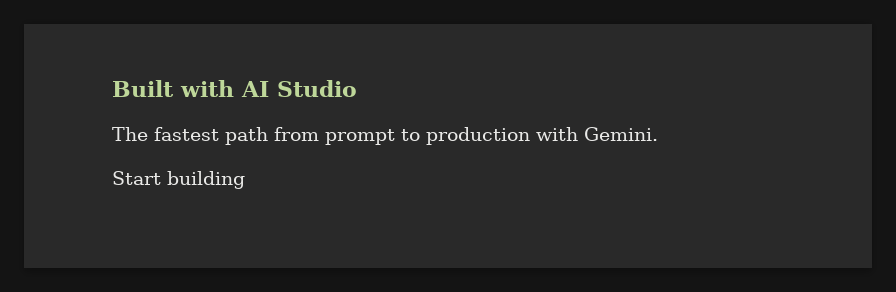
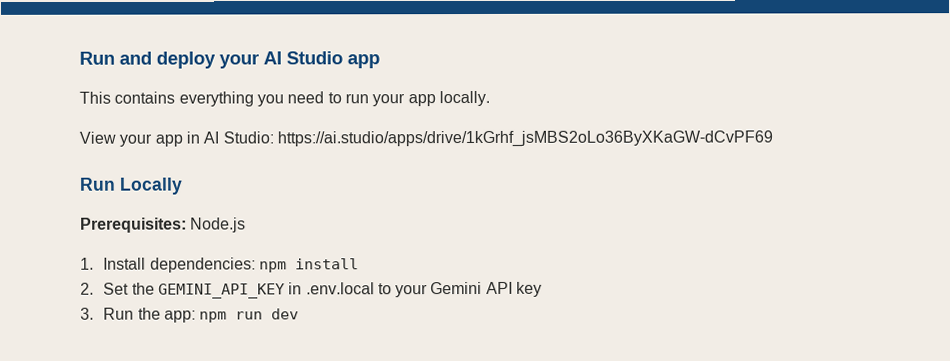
[112,80,357,97] [112,127,658,145] [112,171,245,189] Built with AI Studio // The fastest path from prompt to production with Gemini. // Start building -> [79,51,380,69] [79,90,490,107] [79,130,773,148] [79,177,183,195] [80,217,247,233] [80,257,359,273] [80,281,543,299] [80,307,300,323] Run and deploy your AI Studio app // This contains everything you need to run your app locally. // View your app in AI Studio: https://ai.studio/apps/drive/1kGrhf_jsMBS2oLo36ByXKaGW-dCvPF69 // Run Locally // Prerequisites: Node.js // 1. Install dependencies: npm install // 2. Set the GEMINI_API_KEY in .env.local to your Gemini API key // 3. Run the app: npm run dev

